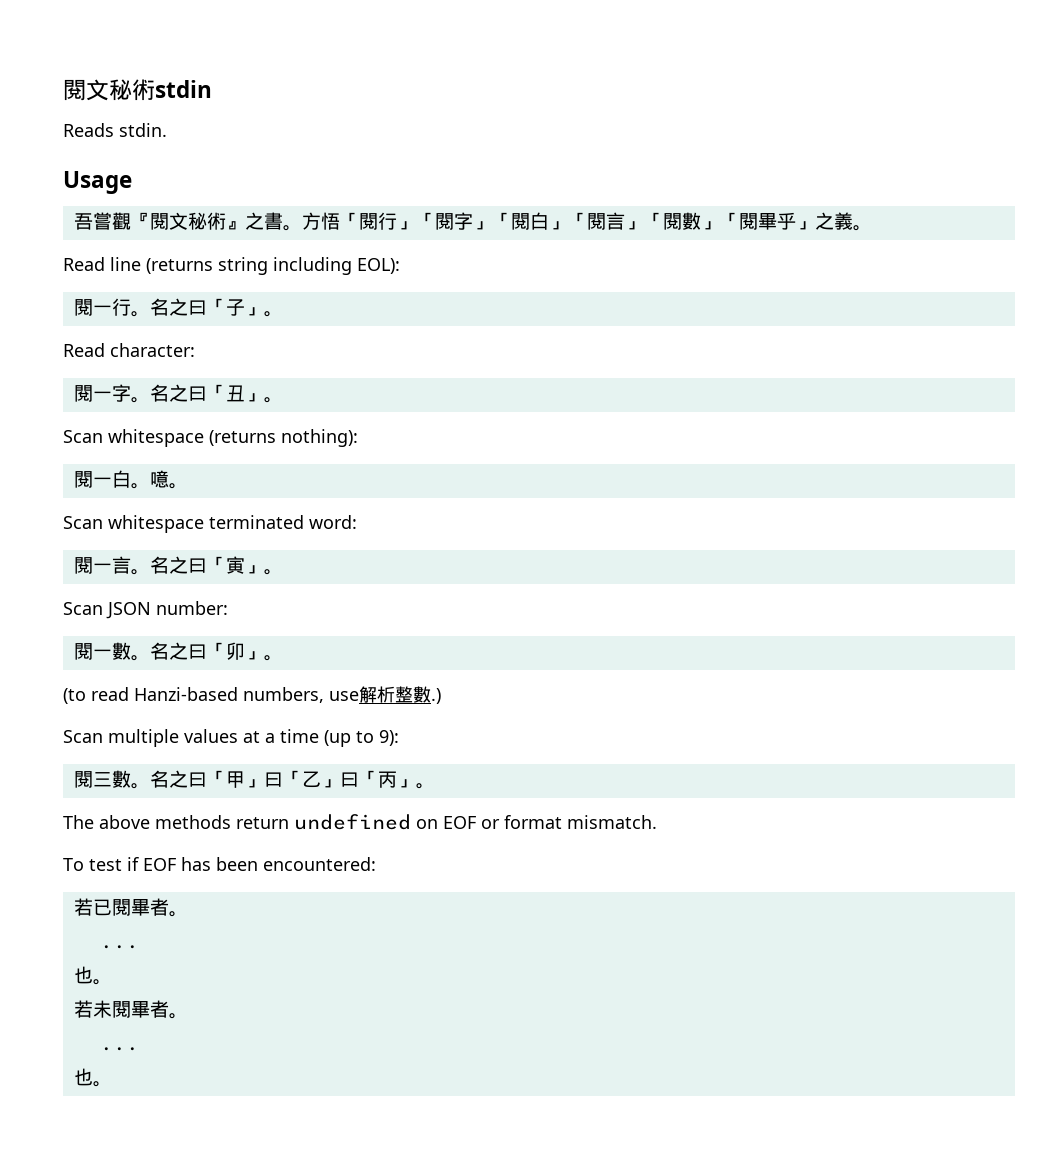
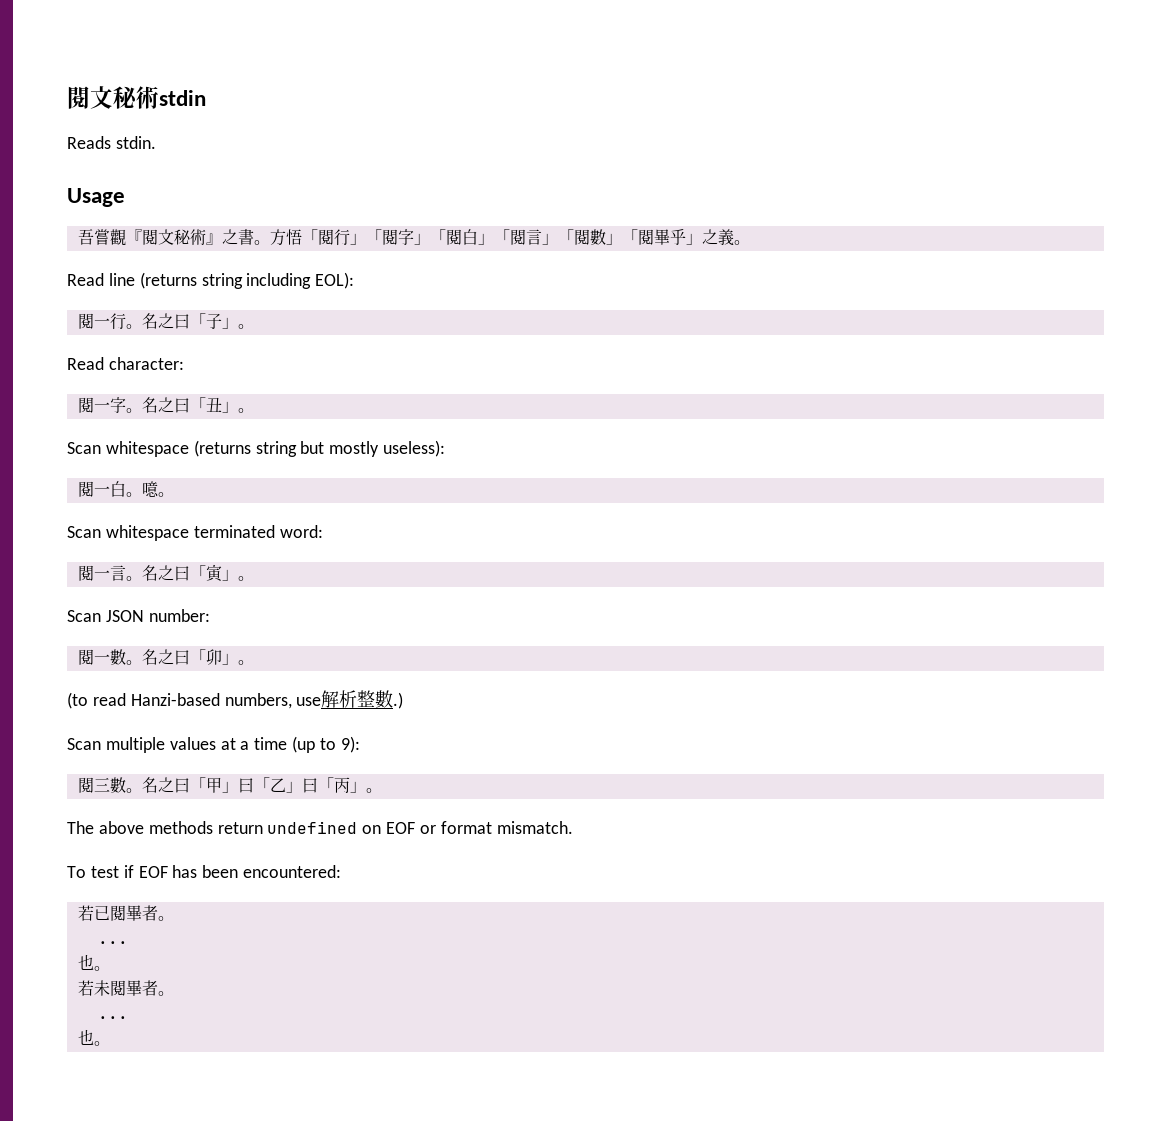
[281,429,358,447] nothing): -> [255,440,446,457] string but mostly useless):

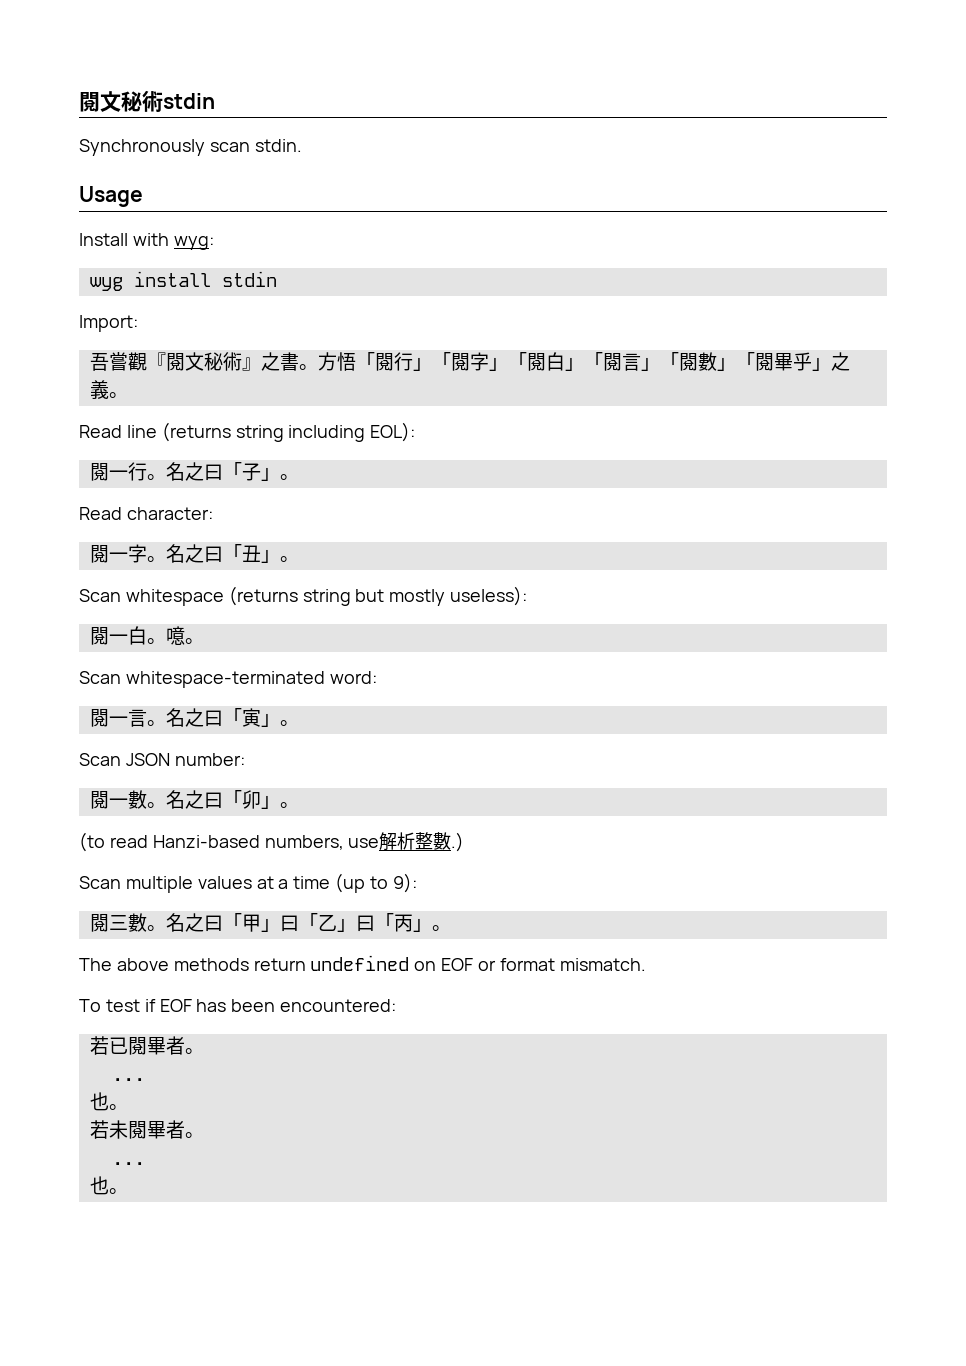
[67,136,111,149] Reads -> [79,139,250,156] Synchronously scan
(125, 197) none -> [79,233,214,250] [89,271,277,291] [79,315,138,332] // Install with wyg: // wyg install stdin // Import:
[105,525,275,541] whitespace terminated -> [125,671,325,688] whitespace-terminated

